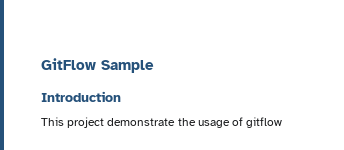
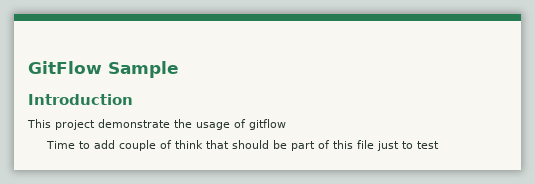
(283, 122) none -> [45,140,439,151] // Time to add couple of think that should be part of this file just to test

